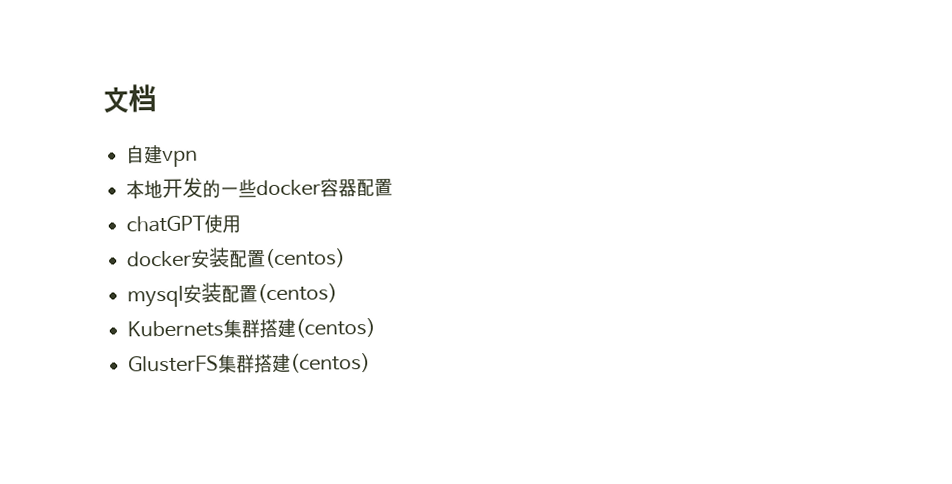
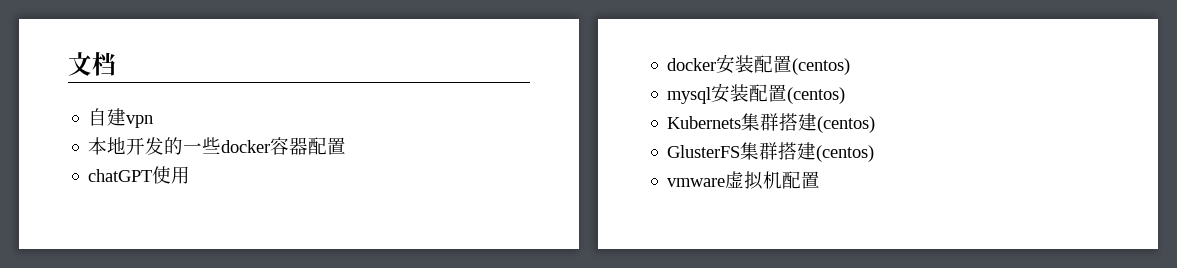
(371, 363) none -> [667,171,821,190] // vmware虚拟机配置

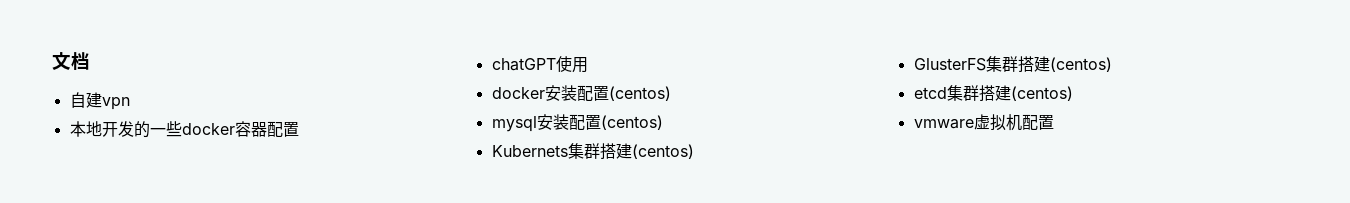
(875, 153) none -> [913,85,1073,102] // etcd集群搭建(centos)

